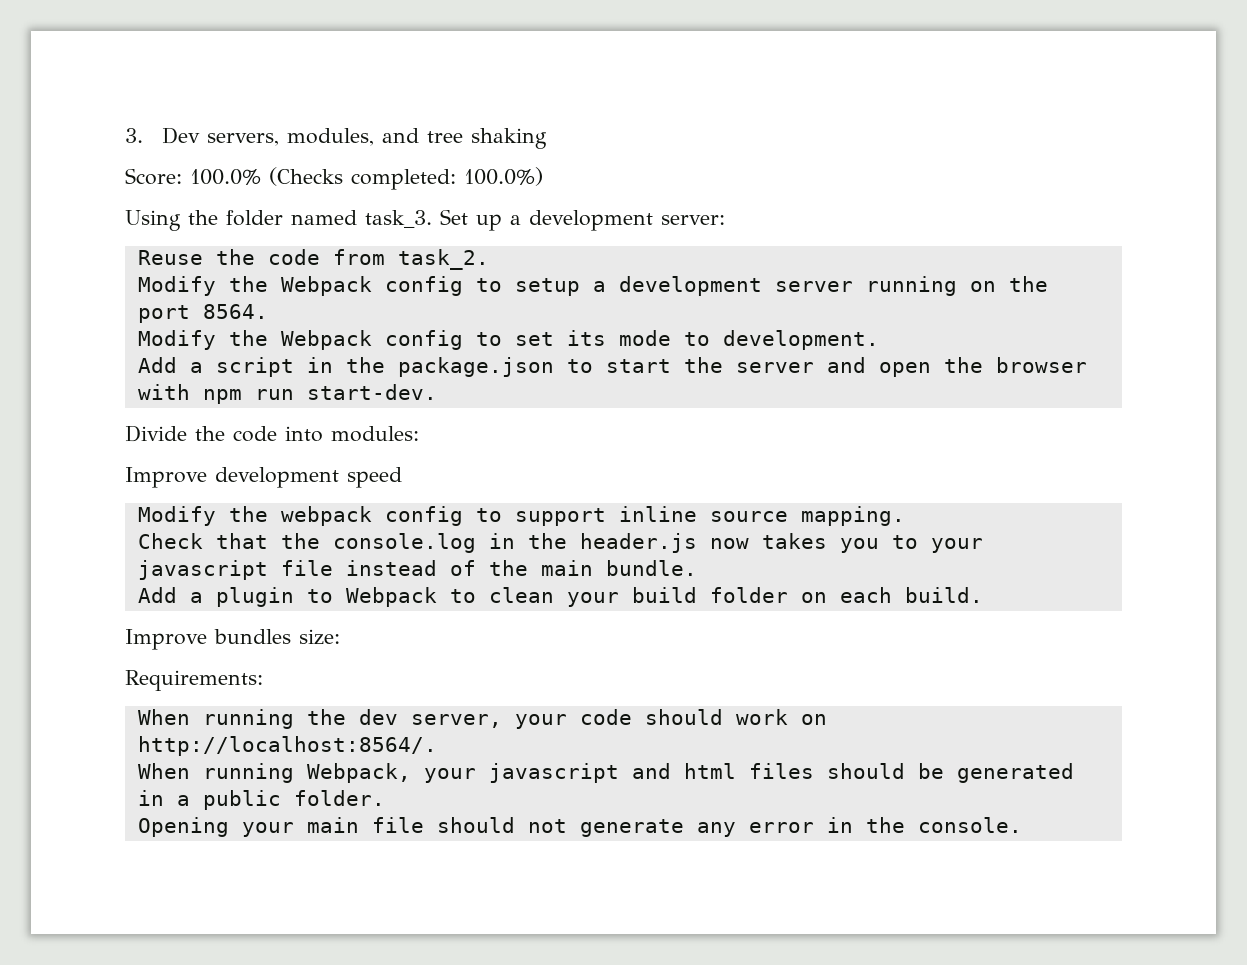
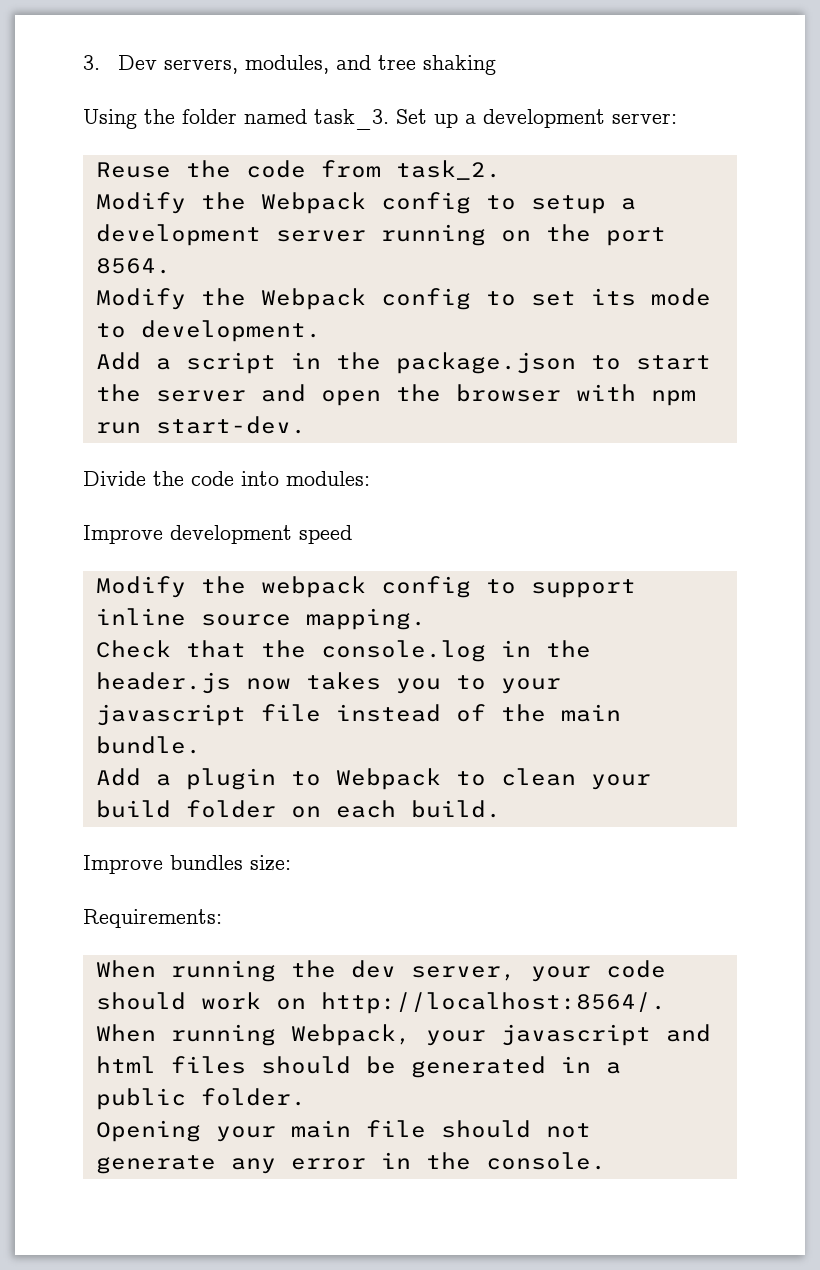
[125,167,543,190] // Score: 100.0% (Checks completed: 100.0%) -> (496, 65) none

